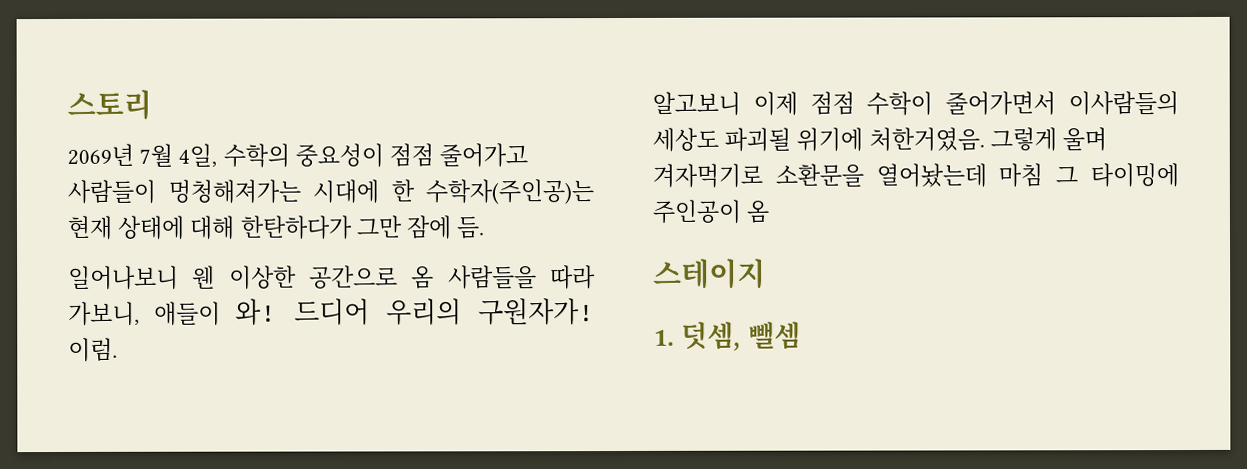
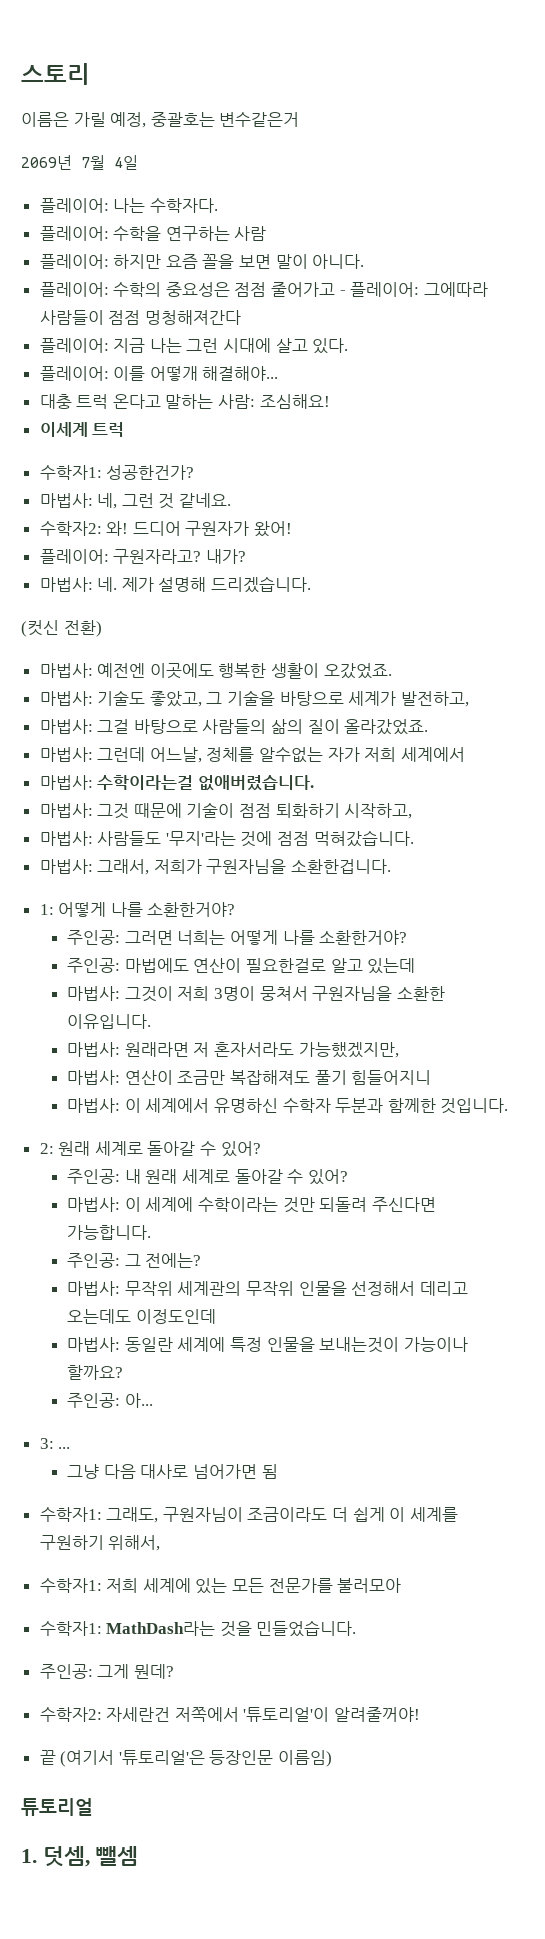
[67,143,529,168] [67,179,594,205] [67,215,486,240] [68,265,596,290] [68,298,595,326] [68,337,118,362] [652,91,1179,116] [652,127,1108,152] [652,163,1179,188] [652,199,770,224] [653,258,766,289] 2069년 7월 4일, 수학의 중요성이 점점 줄어가고 사람들이 멍청해져가는 시대에 한 수학자(주인공)는 현재 상태에 대해 한탄하다가 그만 잠에 듬. // 일어나보니 웬 이상한 공간으로 옴 사람들을 따라 가보니, 애들이 와! 드디어 우리의 구원자가! 이럼. // 알고보니 이제 점점 수학이 줄어가면서 이사람들의 세상도 파괴될 위기에 처한거였음. 그렇게 울며 겨자먹기로 소환문을 열어놨는데 마침 그 타이밍에 주인공이 옴 // 스테이지 -> [21,112,300,128] [21,155,138,170] [39,198,218,213] [39,226,267,241] [39,254,365,269] [39,282,488,297] [39,310,241,325] [39,338,349,354] [39,366,279,381] [39,394,330,409] [39,422,125,437] [39,465,195,480] [39,493,232,509] [39,521,293,537] [39,549,246,564] [39,576,312,593] [21,620,102,637] [39,663,392,679] [39,690,469,707] [39,719,429,735] [39,747,465,763] [39,775,314,791] [39,802,413,819] [39,830,414,847] [39,859,392,875] [39,902,236,917] [67,930,408,945] [67,958,416,974] [67,986,445,1002] [67,1014,152,1029] [67,1042,399,1058] [67,1070,432,1085] [67,1098,509,1114] [39,1141,261,1157] [67,1169,348,1185] [67,1197,436,1213] [67,1225,152,1240] [67,1253,202,1268] [67,1281,468,1296] [67,1309,216,1324] [67,1337,468,1353] [67,1365,124,1380] [67,1393,153,1408] [39,1438,71,1449] [67,1464,278,1479] [39,1507,458,1523] [39,1535,161,1551] [39,1578,402,1594] [39,1620,357,1637] [39,1664,174,1679] [39,1707,421,1722] [39,1750,333,1767] [21,1798,93,1816] 이름은 가릴 예정, 중괄호는 변수같은거 // 2069년 7월 4일 // 플레이어: 나는 수학자다. // 플레이어: 수학을 연구하는 사람 // 플레이어: 하지만 요즘 꼴을 보면 말이 아니다. // 플레이어: 수학의 중요성은 점점 줄어가고 - 플레이어: 그에따라 사람들이 점점 멍청해져간다 // 플레이어: 지금 나는 그런 시대에 살고 있다. // 플레이어: 이를 어떻개 해결해야... // 대충 트럭 온다고 말하는 사람: 조심해요! // 이세계 트럭 // 수학자1: 성공한건가? // 마법사: 네, 그런 것 같네요. // 수학자2: 와! 드디어 구원자가 왔어! // 플레이어: 구원자라고? 내가? // 마법사: 네. 제가 설명해 드리겠습니다. // (컷신 전환) // 마법사: 예전엔 이곳에도 행복한 생활이 오갔었죠. // 마법사: 기술도 좋았고, 그 기술을 바탕으로 세계가 발전하고, // 마법사: 그걸 바탕으로 사람들의 삶의 질이 올라갔었죠. // 마법사: 그런데 어느날, 정체를 알수없는 자가 저희 세계에서 // 마법사: 수학이라는걸 없애버렸습니다. // 마법사: 그것 때문에 기술이 점점 퇴화하기 시작하고, // 마법사: 사람들도 '무지'라는 것에 점점 먹혀갔습니다. // 마법사: 그래서, 저희가 구원자님을 소환한겁니다. // 1: 어떻게 나를 소환한거야? // 주인공: 그러면 너희는 어떻게 나를 소환한거야? // 주인공: 마법에도 연산이 필요한걸로 알고 있는데 // 마법사: 그것이 저희 3명이 뭉쳐서 구원자님을 소환한 이유입니다. // 마법사: 원래라면 저 혼자서라도 가능했겠지만, // 마법사: 연산이 조금만 복잡해져도 풀기 힘들어지니 // 마법사: 이 세계에서 유명하신 수학자 두분과 함께한 것입니다. // 2: 원래 세계로 돌아갈 수 있어? // 주인공: 내 원래 세계로 돌아갈 수 있어? // 마법사: 이 세계에 수학이라는 것만 되돌려 주신다면 가능합니다. // 주인공: 그 전에는? // 마법사: 무작위 세계관의 무작위 인물을 선정해서 데리고 오는데도 이정도인데 // 마법사: 동일란 세계에 특정 인물을 보내는것이 가능이나 할까요? // 주인공: 아... // 3: ... // 그냥 다음 대사로 넘어가면 됨 // 수학자1: 그래도, 구원자님이 조금이라도 더 쉽게 이 세계를 구원하기 위해서, // 수학자1: 저희 세계에 있는 모든 전문가를 불러모아 // 수학자1: MathDash라는 것을 민들었습니다. // 주인공: 그게 뭔데? // 수학자2: 자세란건 저쪽에서 '튜토리얼'이 알려줄꺼야! // 끝 (여기서 '튜토리얼'은 등장인문 이름임) // 튜토리얼

